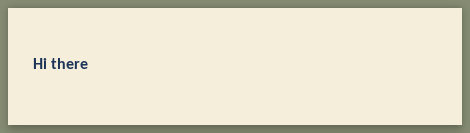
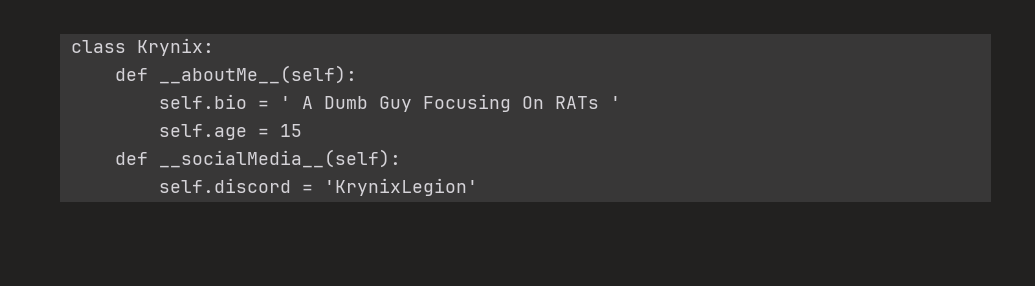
[33,58,89,69] Hi there -> [71,38,215,56] [115,65,358,84] [159,94,622,112] [159,124,303,140] [115,149,402,168] [159,178,479,196] class Krynix: // def __aboutMe__(self): // self.bio = ' A Dumb Guy Focusing On RATs ' // self.age = 15 // def __socialMedia__(self): // self.discord = 'KrynixLegion'

